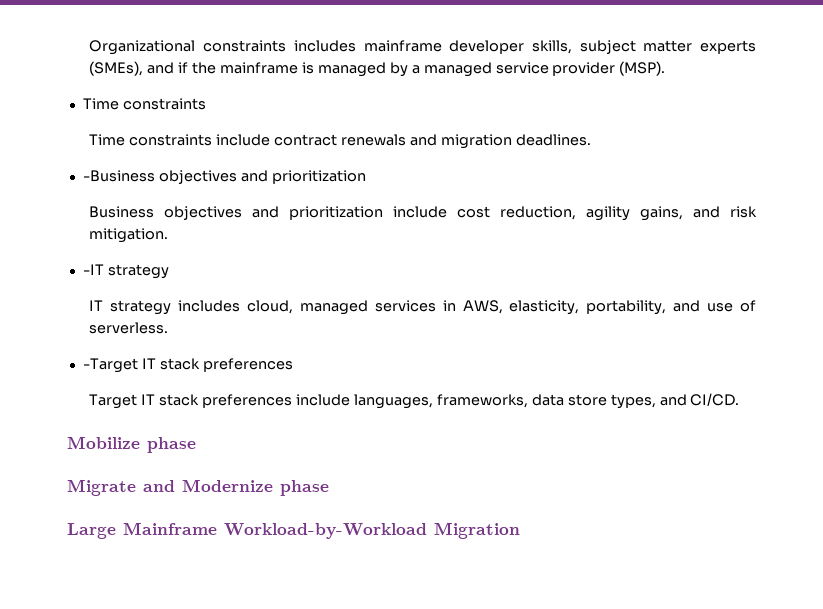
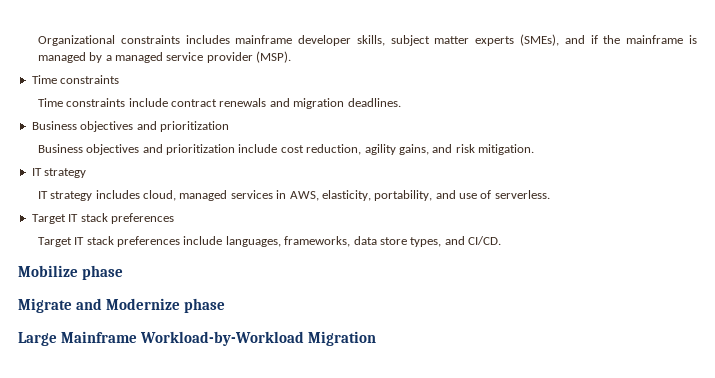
[82,170,155,182] -Business -> [31,121,77,130] Business
[82,264,104,275] -IT -> [31,168,42,176] IT
[82,358,138,373] -Target -> [31,214,66,224] Target

